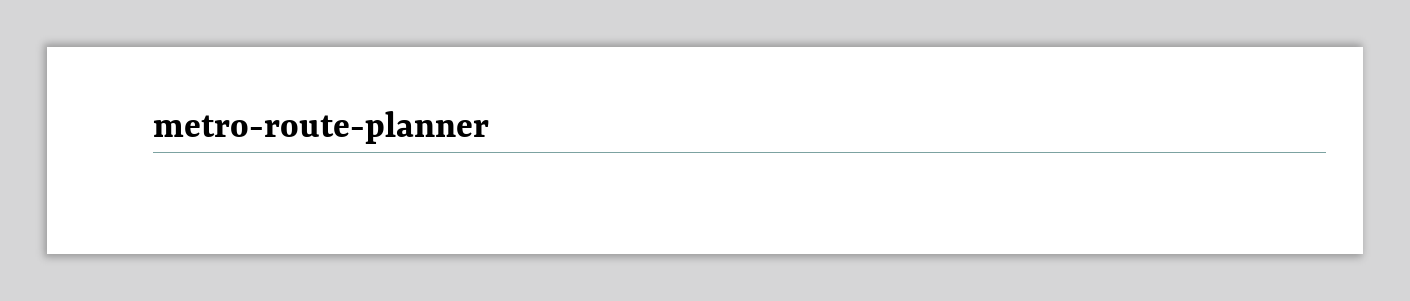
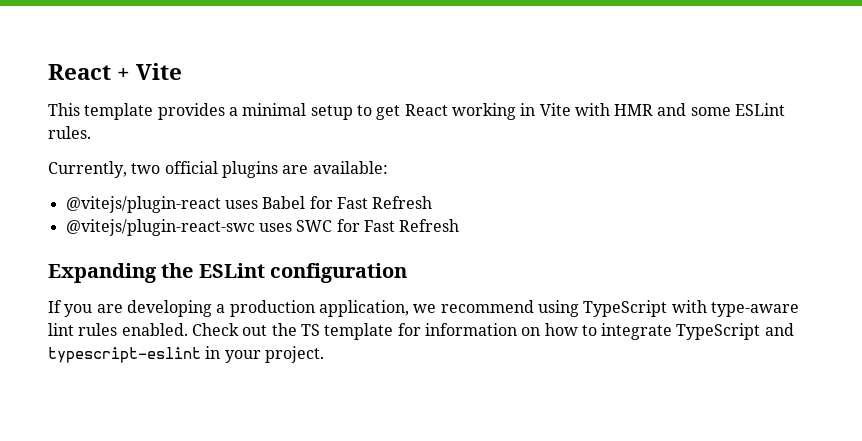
[153,111,489,144] metro-route-planner -> [48,63,183,80] [48,103,786,120] [48,126,91,139] [48,161,388,178] [65,196,433,213] [65,219,460,236] [48,263,408,283] [48,300,799,317] [48,323,794,340] [48,346,324,363] React + Vite // This template provides a minimal setup to get React working in Vite with HMR and some ESLint rules. // Currently, two official plugins are available: // @vitejs/plugin-react uses Babel for Fast Refresh // @vitejs/plugin-react-swc uses SWC for Fast Refresh // Expanding the ESLint configuration // If you are developing a production application, we recommend using TypeScript with type-aware lint rules enabled. Check out the TS template for information on how to integrate TypeScript and typescript-eslint in your project.

